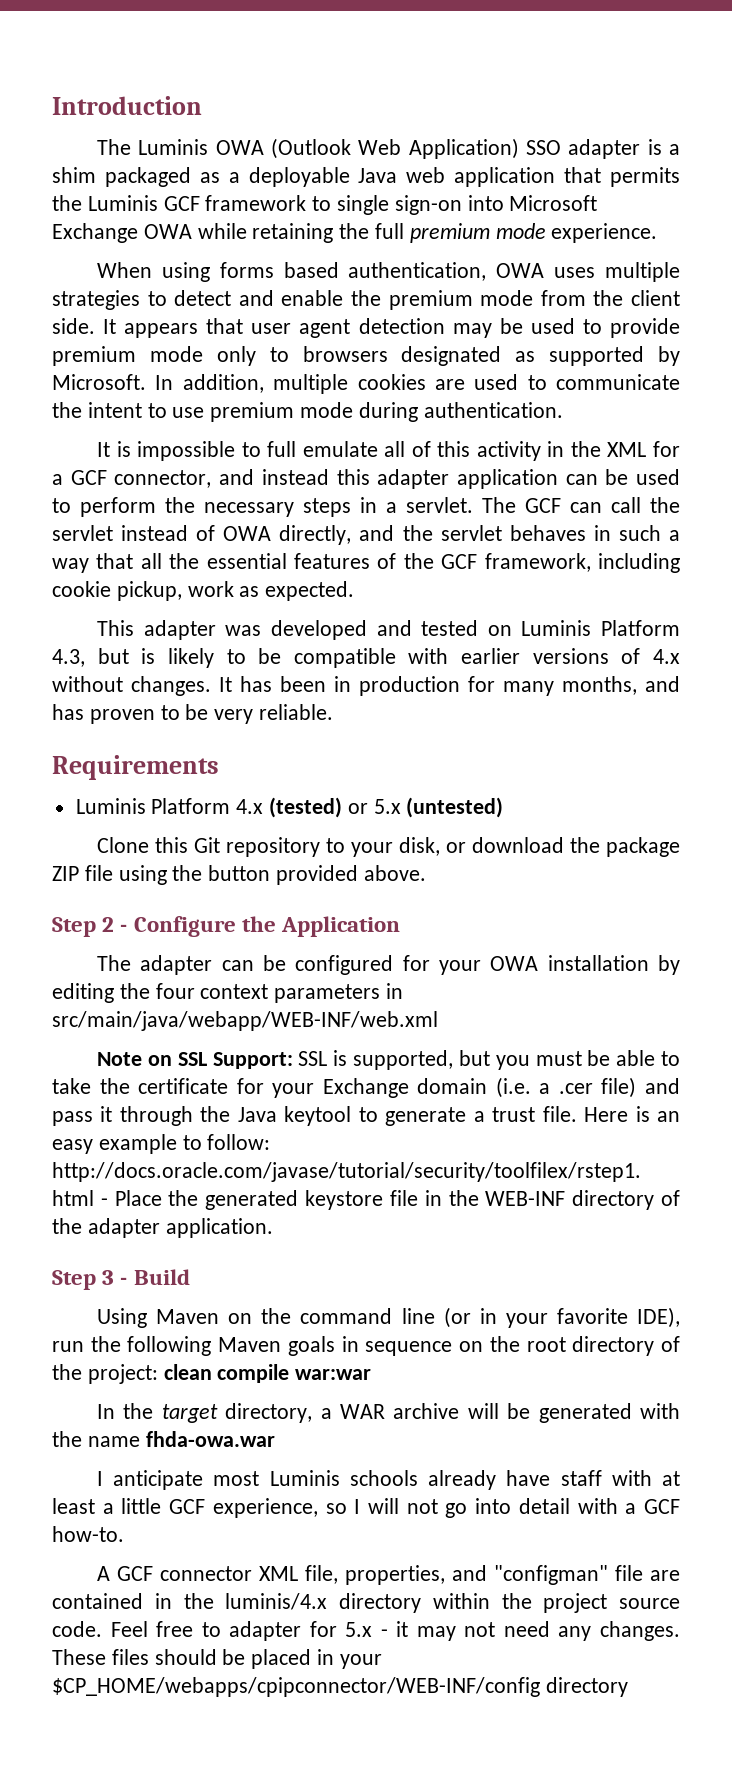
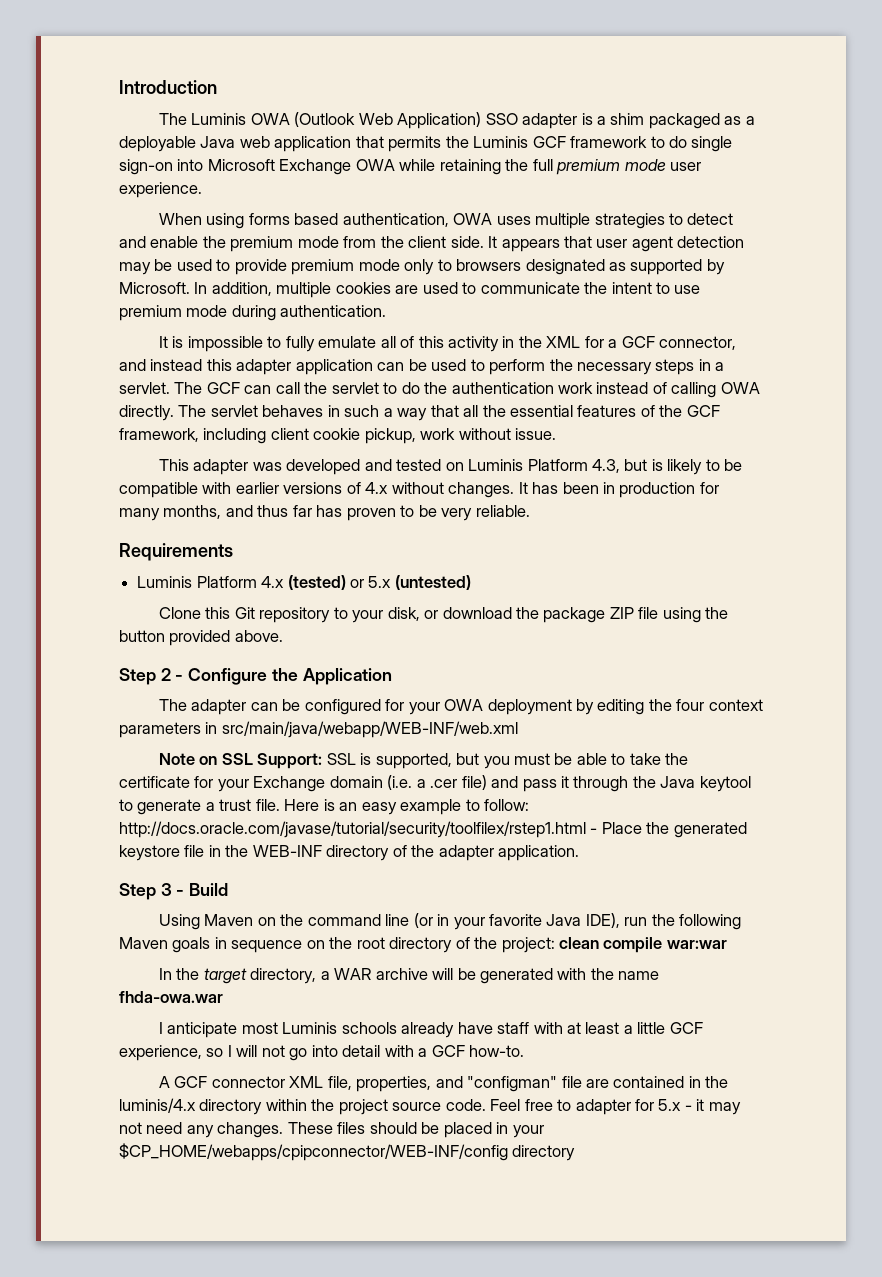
(332, 203) none -> [669,136,688,148] do
(546, 231) none -> [670,162,702,171] user
[267,441,297,457] full -> [285,336,315,352] fully
[121,525,433,545] instead of OWA directly, and the -> [383,382,760,398] [119,405,207,421] to do the authentication work instead of calling OWA directly. The
(680, 563) none -> [270,428,309,440] client
[239,581,355,601] as expected. -> [458,428,557,440] without issue.
(680, 684) none -> [257,505,312,517] thus far
[547,955,649,971] installation -> [487,699,572,715] deployment
(628, 1316) none -> [546,914,582,926] Java

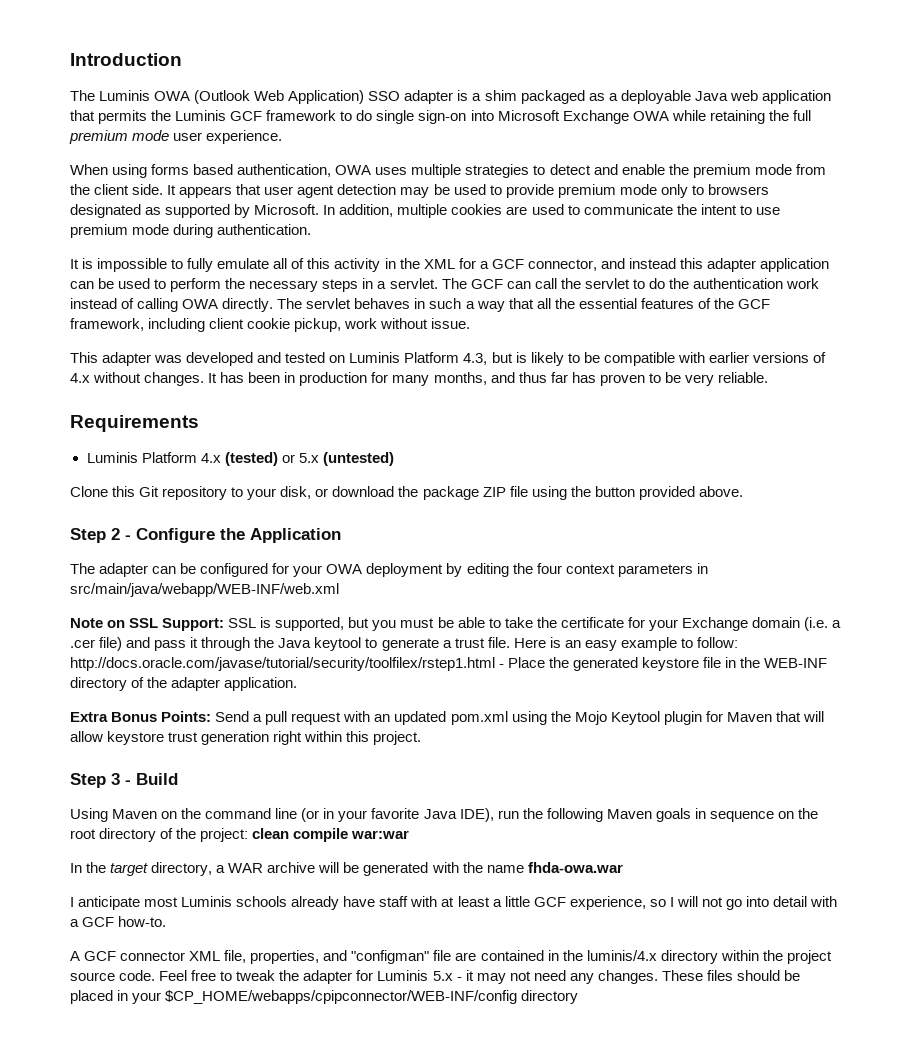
(580, 853) none -> [70,711,824,725] [70,731,422,745] // Extra Bonus Points: Send a pull request with an updated pom.xml using the Mojo Keytool plugin for Maven that will allow keystore trust generation right within this project.
(572, 1105) none -> [236,970,300,981] tweak the
(655, 1105) none -> [377,970,429,981] Luminis

